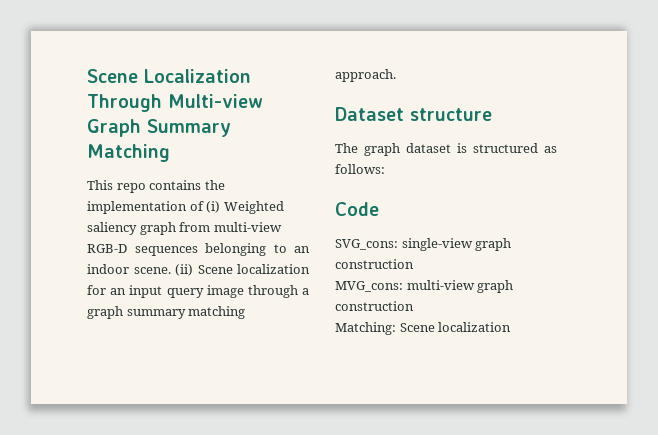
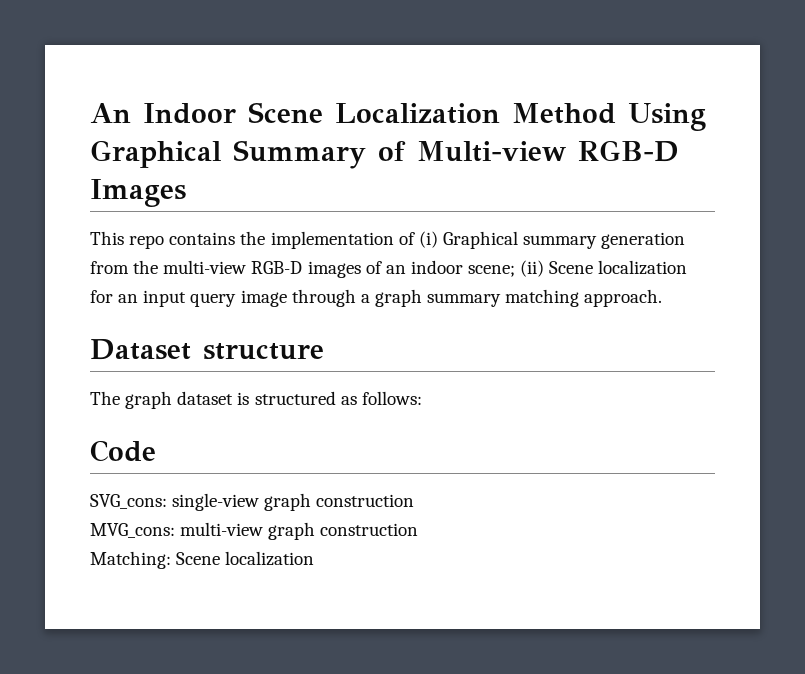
[87,69,251,83] [87,94,263,112] [87,119,231,137] [87,144,170,162] Scene Localization Through Multi-view Graph Summary Matching -> [90,102,706,131] [90,140,679,169] [90,179,186,207] An Indoor Scene Localization Method Using Graphical Summary of Multi-view RGB-D Images
[223,201,284,214] [87,222,282,235] [87,243,287,256] Weighted saliency graph from multi-view RGB-D sequences belonging to -> [442,231,686,249] [90,260,382,278] Graphical summary generation from the multi-view RGB-D images of
[133,267,171,274] scene. -> [468,265,516,277] scene;

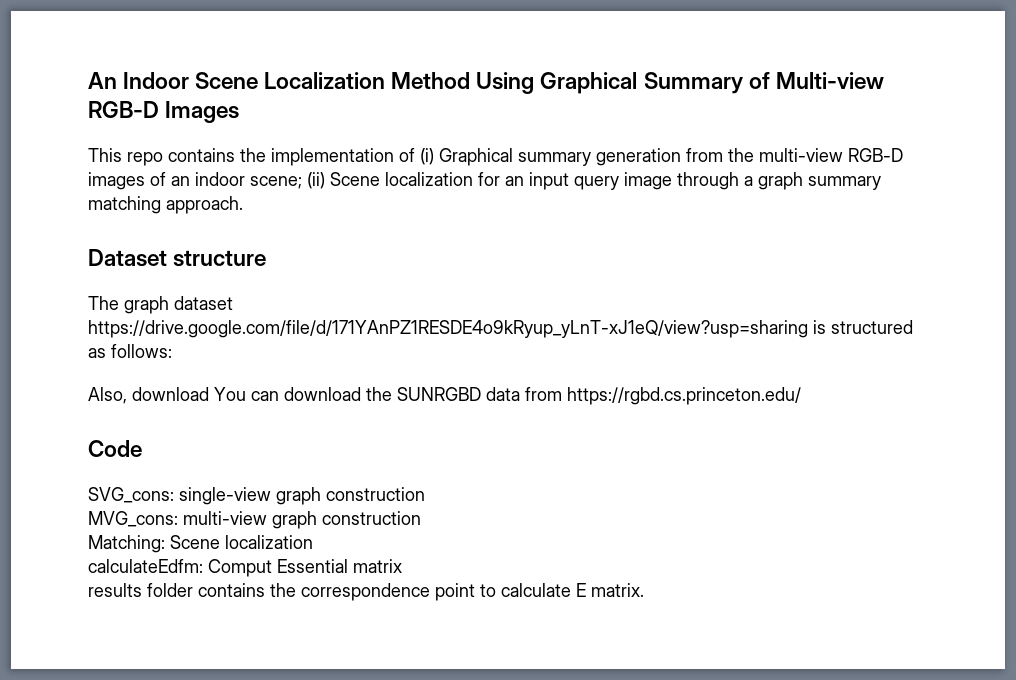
(234, 398) none -> [88,320,808,338] https://drive.google.com/file/d/171YAnPZ1RESDE4o9kRyup_yLnT-xJ1eQ/view?usp=sharing
(422, 398) none -> [88,387,801,405] // Also, download You can download the SUNRGBD data from https://rgbd.cs.princeton.edu/
(315, 558) none -> [88,559,402,577] [88,583,644,601] // calculateEdfm: Comput Essential matrix // results folder contains the correspondence point to calculate E matrix.

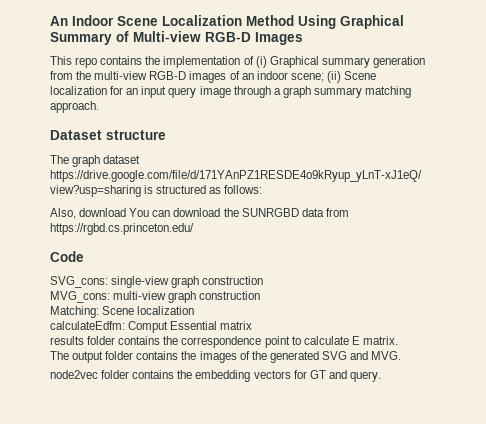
(644, 590) none -> [50,351,402,363] [50,370,381,382] // The output folder contains the images of the generated SVG and MVG. // node2vec folder contains the embedding vectors for GT and query.

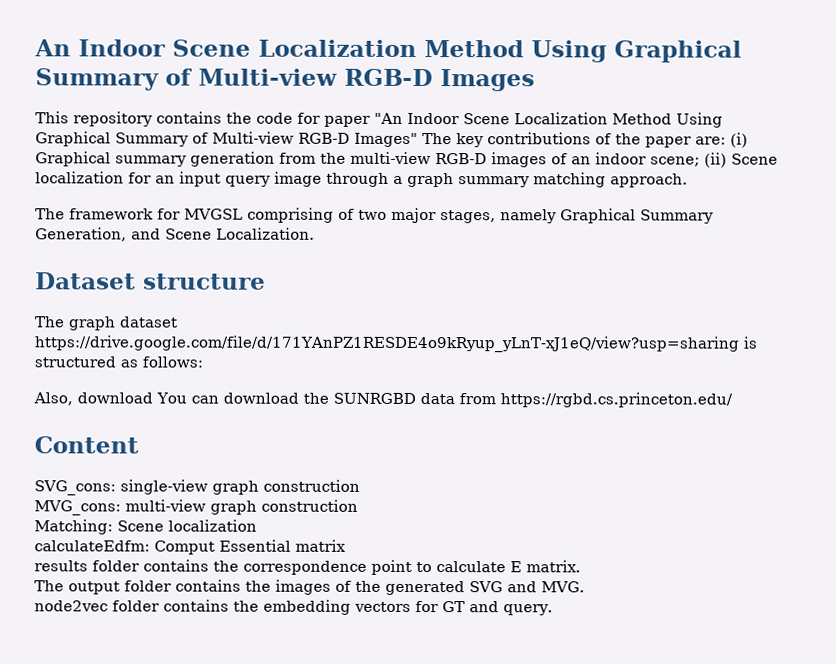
[75,56,254,68] repo contains the implementation of -> [73,111,723,128] [35,131,726,148] repository contains the code for paper "An Indoor Scene Localization Method Using Graphical Summary of Multi-view RGB-D Images" The key contributions of the paper are:
(99, 107) none -> [35,207,714,224] [35,227,315,242] // The framework for MVGSL comprising of two major stages, namely Graphical Summary Generation, and Scene Localization.
[50,251,84,262] Code -> [34,436,139,454] Content

